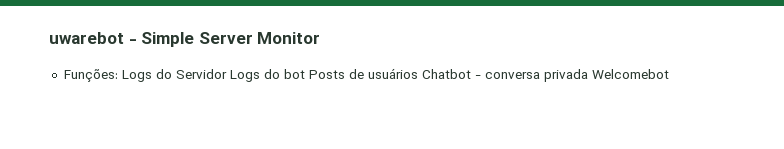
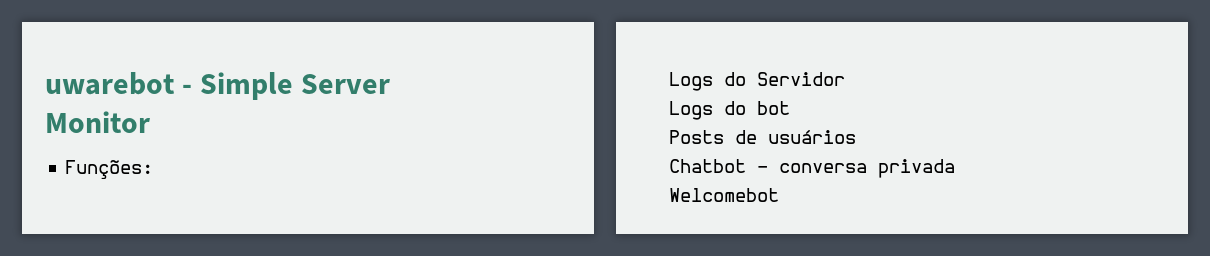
(118, 75) none -> (154, 169) //
(227, 74) none -> (845, 79) //
(305, 74) none -> (790, 108) //
(418, 73) none -> (856, 137) //
(588, 75) none -> (955, 168) //

